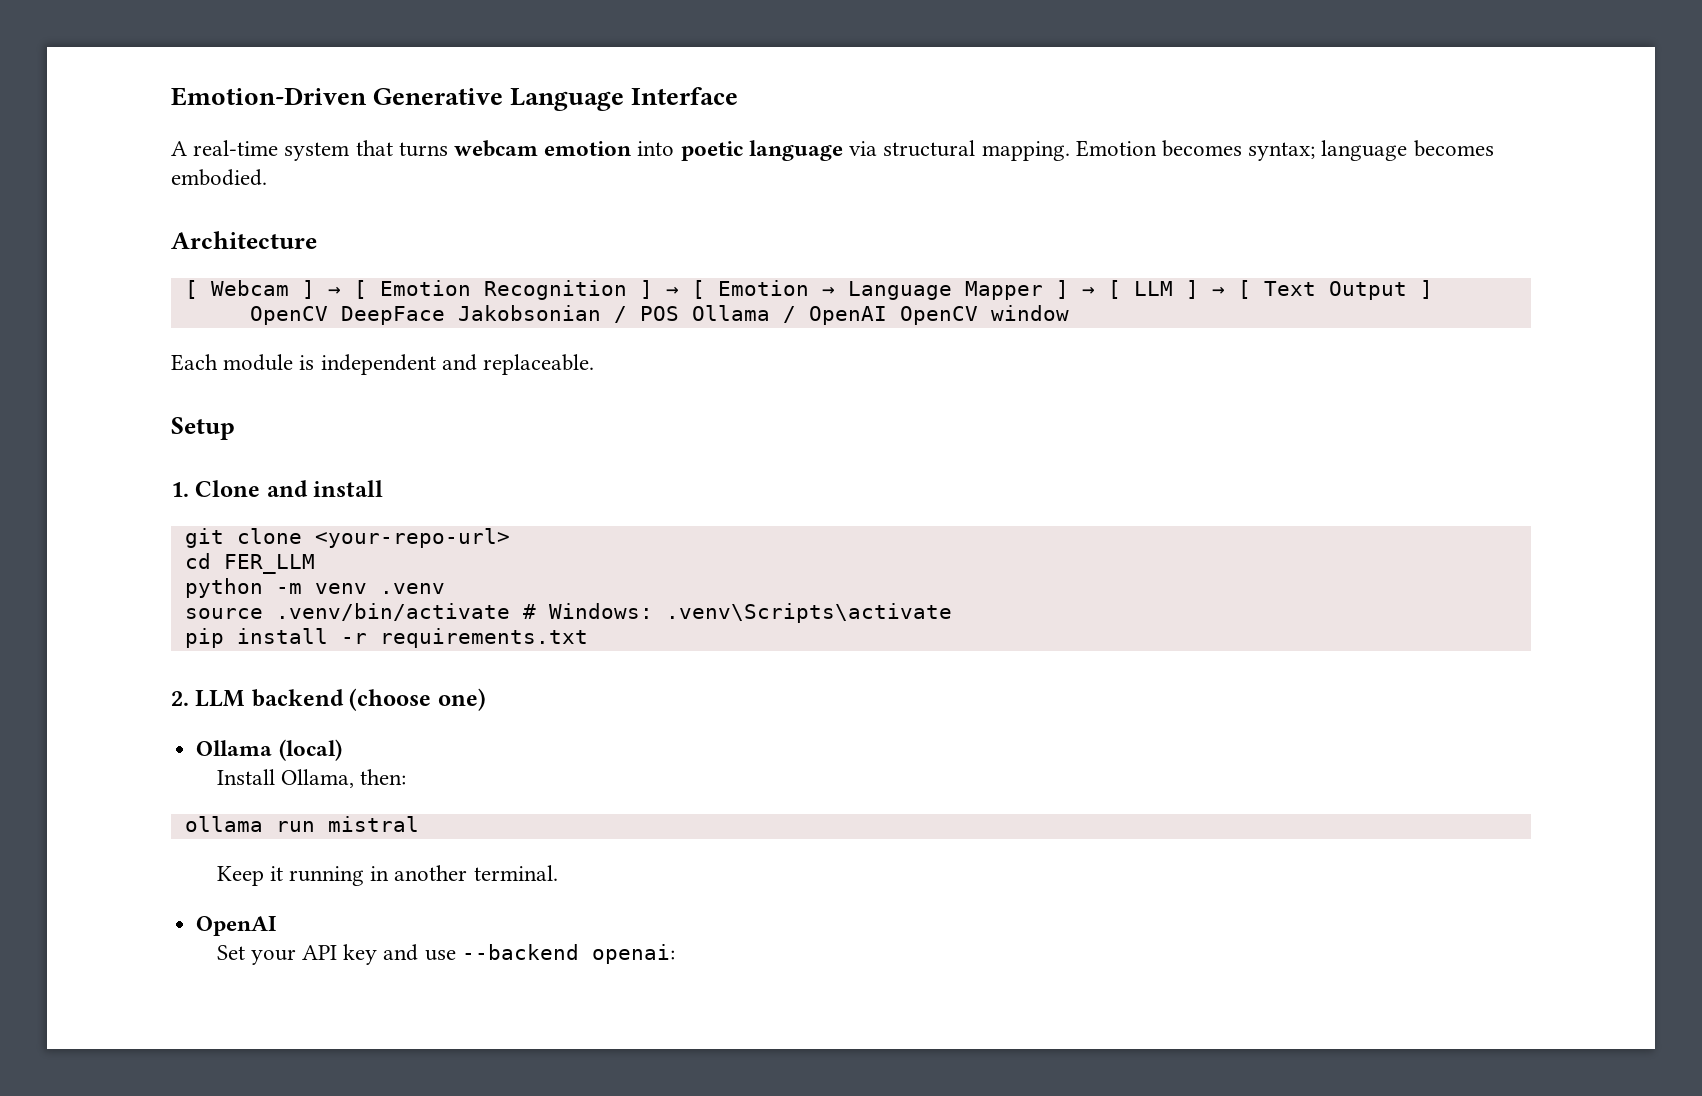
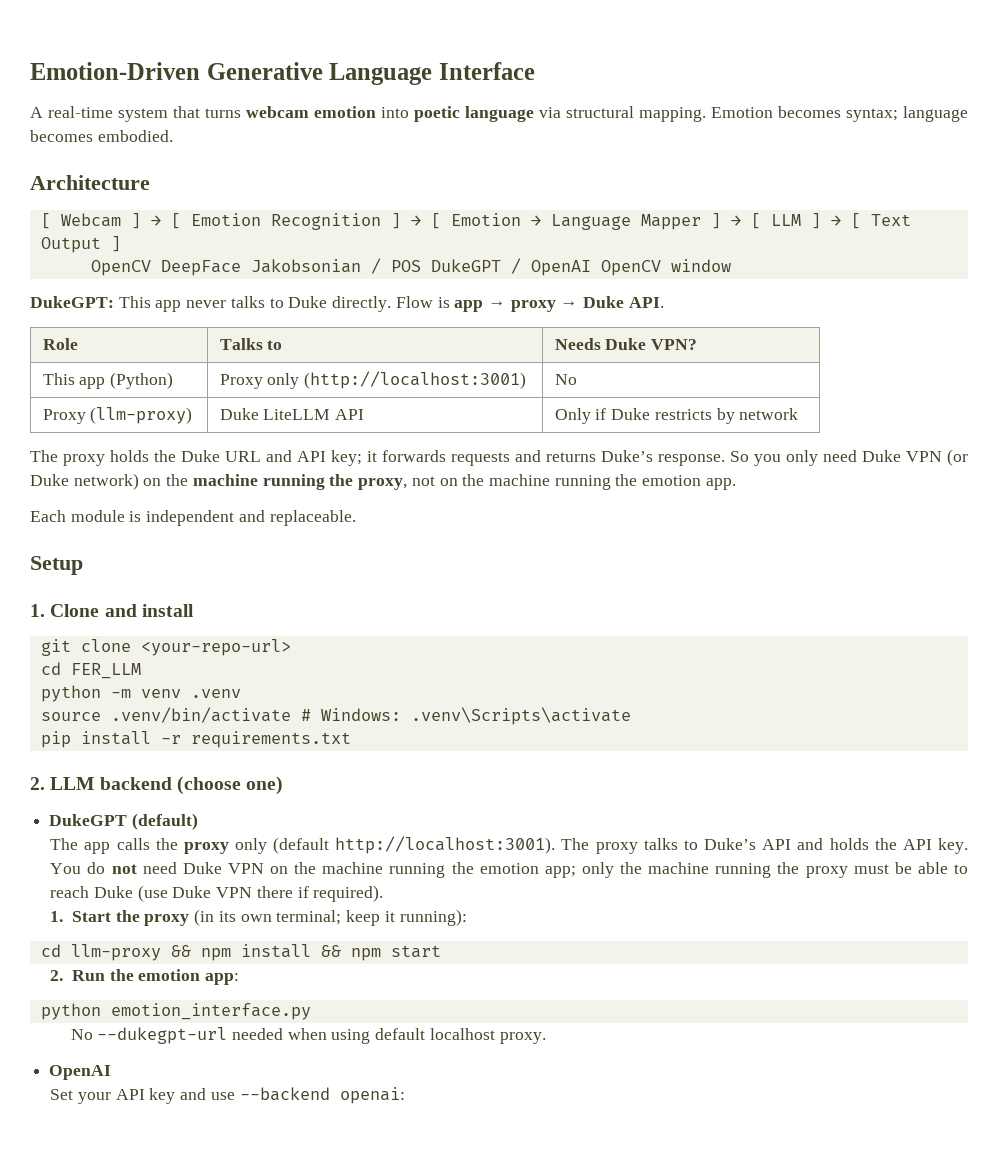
[691,305,770,321] Ollama -> [430,259,501,272] DukeGPT
(1069, 313) none -> [30,296,664,312] [42,338,78,350] [219,338,283,350] [554,338,698,350] [42,372,174,389] [219,371,527,389] [554,374,577,385] [42,407,193,424] [219,408,365,420] [554,408,799,424] [30,449,968,466] [30,473,736,490] // DukeGPT: This app never talks to Duke directly. Flow is app → proxy → Duke API. // Role | Talks to | Needs Duke VPN? // This app (Python) | Proxy only (http://localhost:3001) | No // Proxy (llm-proxy) | Duke LiteLLM API | Only if Duke restricts by network // The proxy holds the Duke URL and API key; it forwards requests and returns Duke’s response. So you only need Duke VPN (or Duke network) on the machine running the proxy, not on the machine running the emotion app.
[196,739,342,761] [216,769,407,788] [184,816,419,832] [216,865,558,886] Ollama (local) // Install Ollama, then: // ollama run mistral // Keep it running in another terminal. -> [49,813,198,830] [50,836,969,854] [50,862,968,878] [50,885,384,902] [50,909,467,926] [40,944,441,961] [50,969,240,985] [40,1003,311,1020] [70,1027,546,1044] DukeGPT (default) // The app calls the proxy only (default http://localhost:3001). The proxy talks to Duke’s API and holds the API key. You do not need Duke VPN on the machine running the emotion app; only the machine running the proxy must be able to reach Duke (use Duke VPN there if required). // 1. Start the proxy (in its own terminal; keep it running): // cd llm-proxy && npm install && npm start // 2. Run the emotion app: // python emotion_interface.py // No --dukegpt-url needed when using default localhost proxy.

